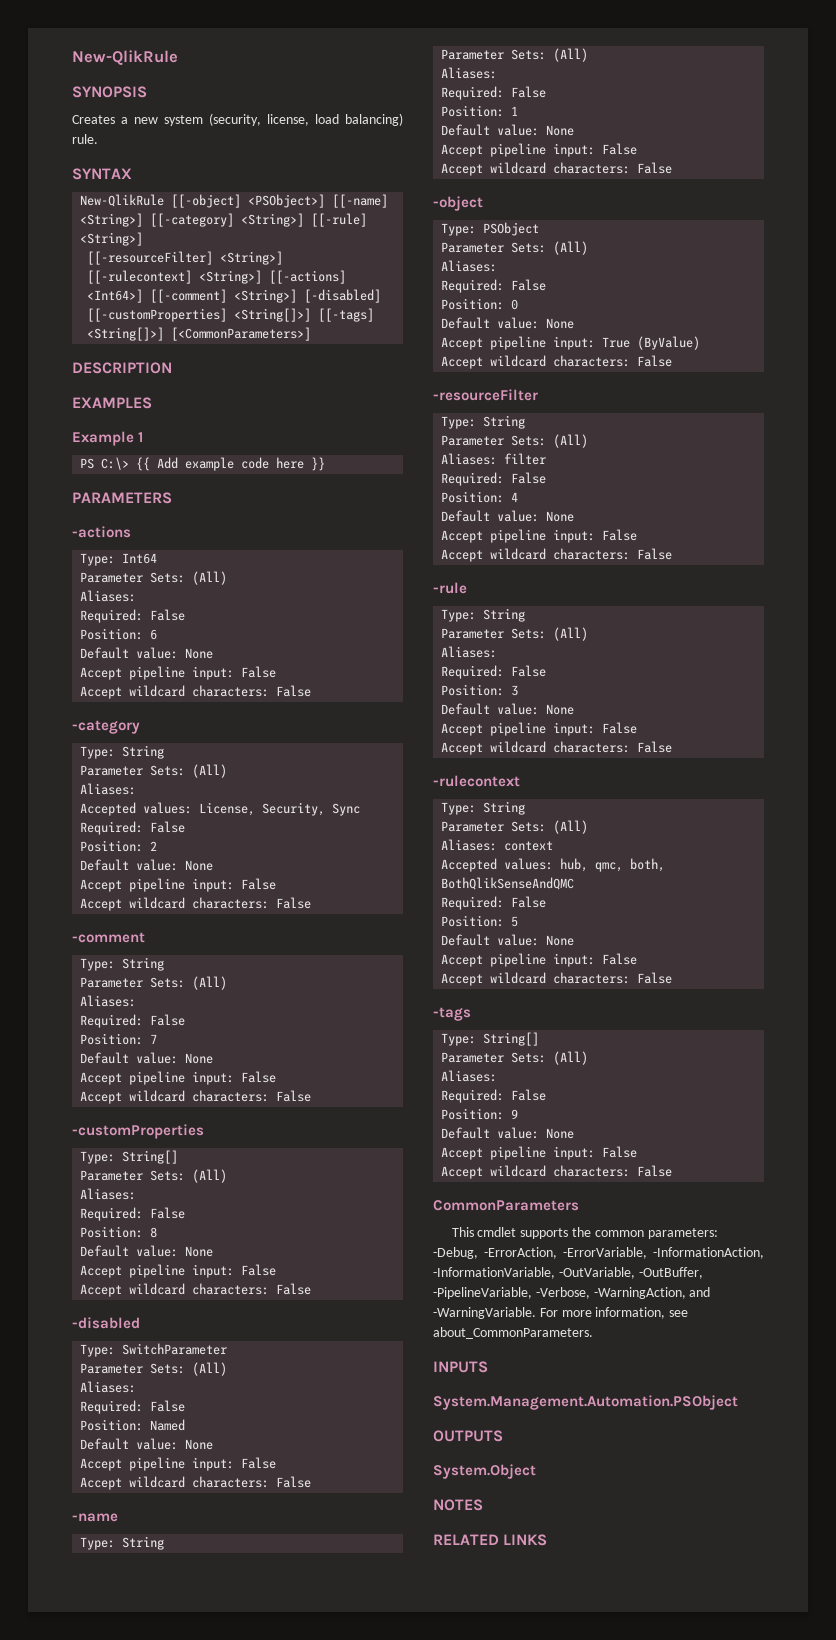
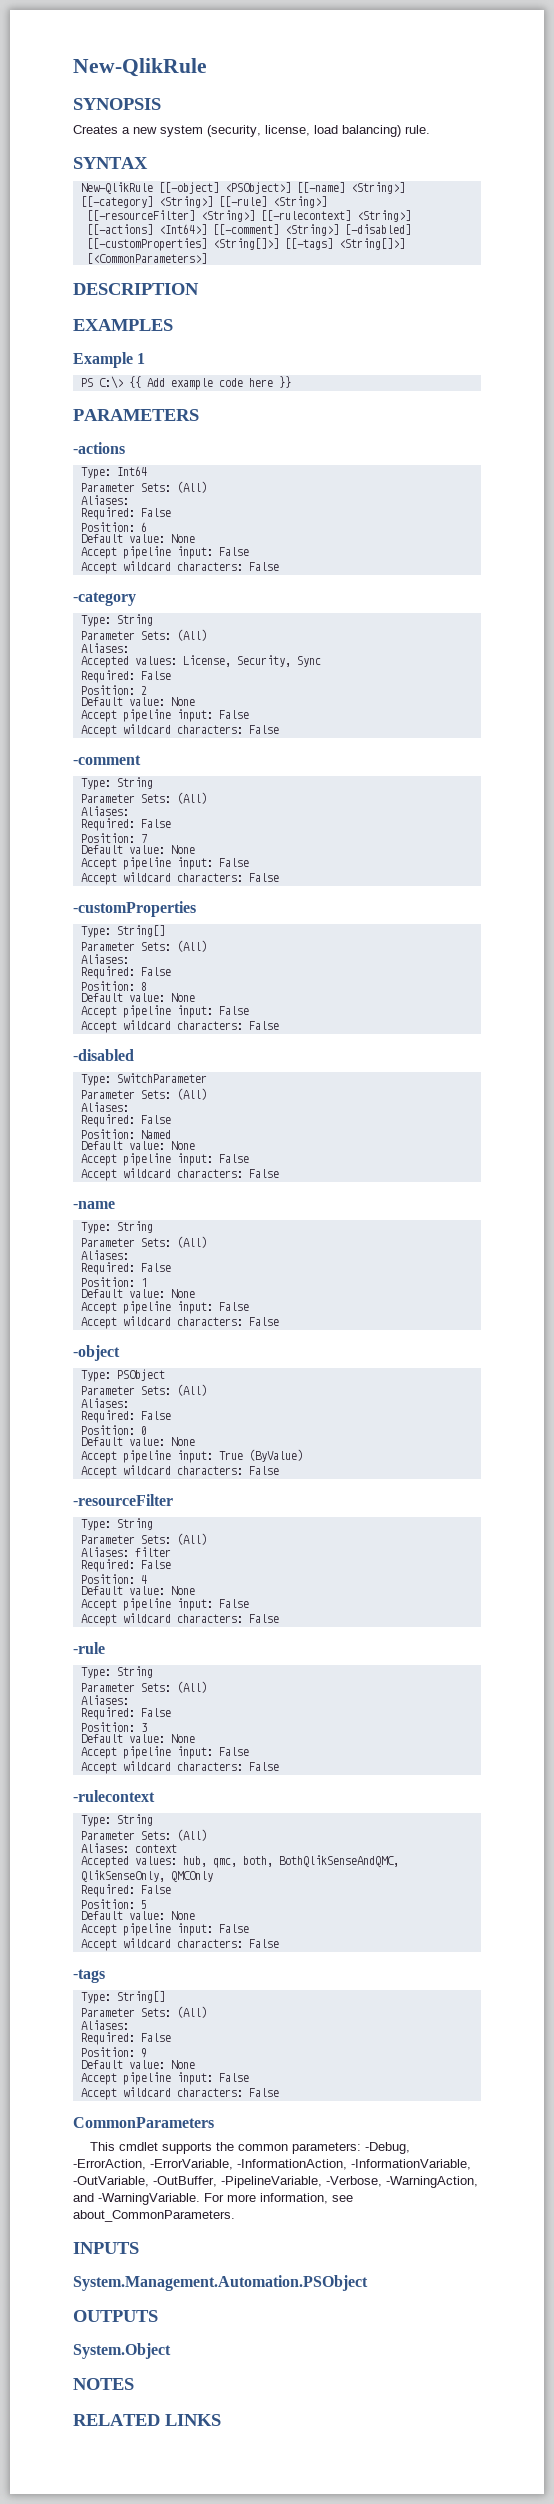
[441,877,575,890] BothQlikSenseAndQMC -> [278,1855,399,1867] [80,1870,213,1882] BothQlikSenseAndQMC, QlikSenseOnly, QMCOnly

